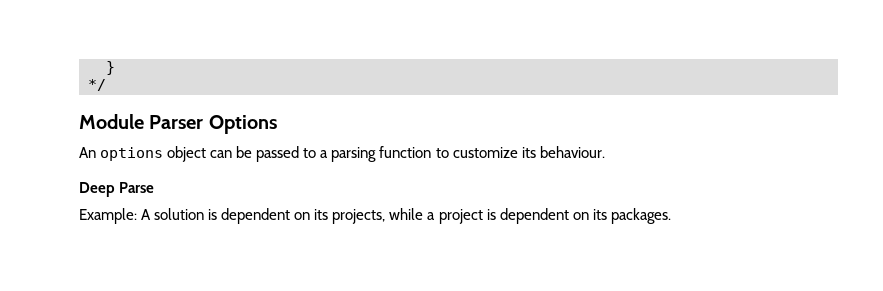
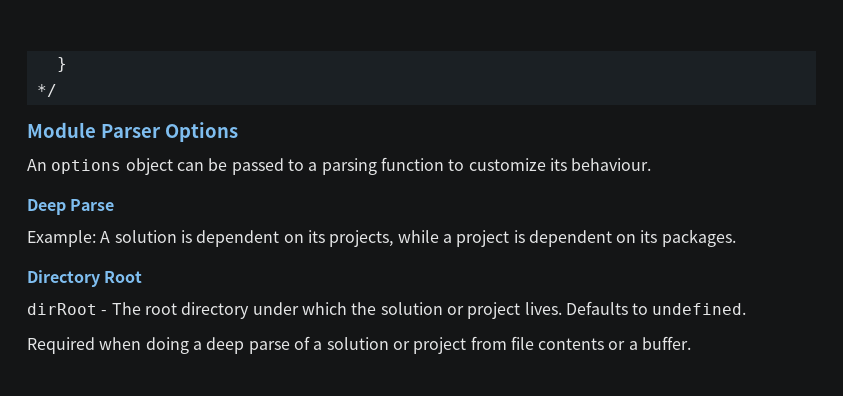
(671, 216) none -> [27,270,143,287] [27,301,747,319] [27,336,692,354] // Directory Root // dirRoot - The root directory under which the solution or project lives. Defaults to undefined. // Required when doing a deep parse of a solution or project from file contents or a buffer.

